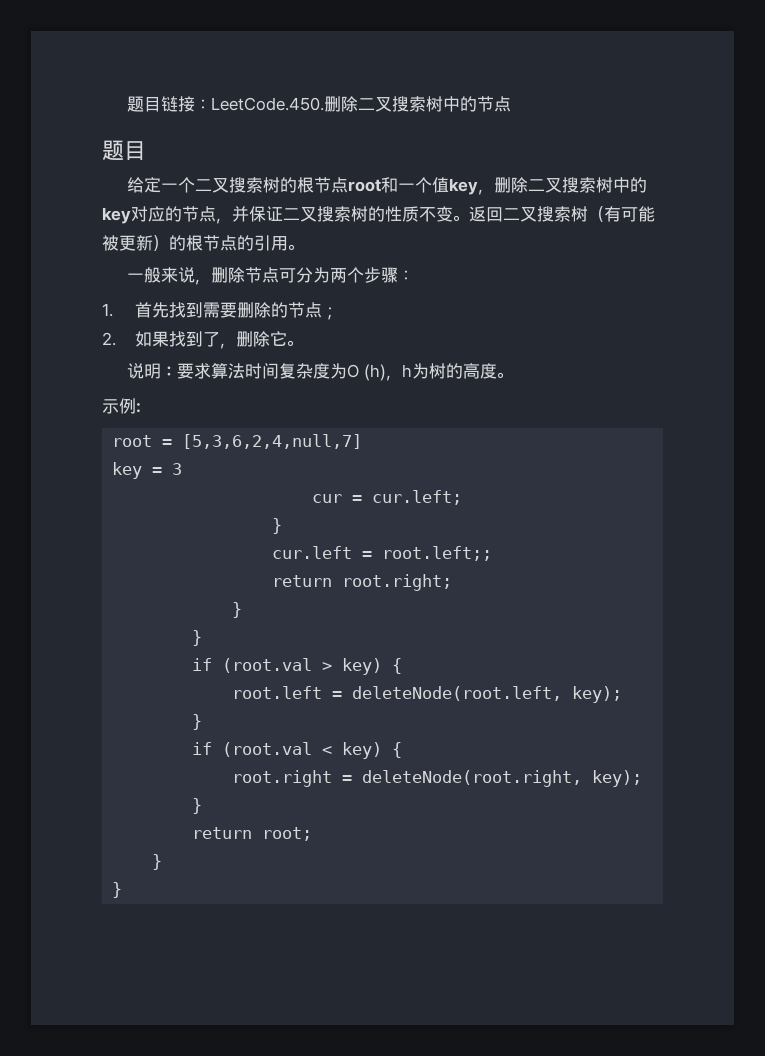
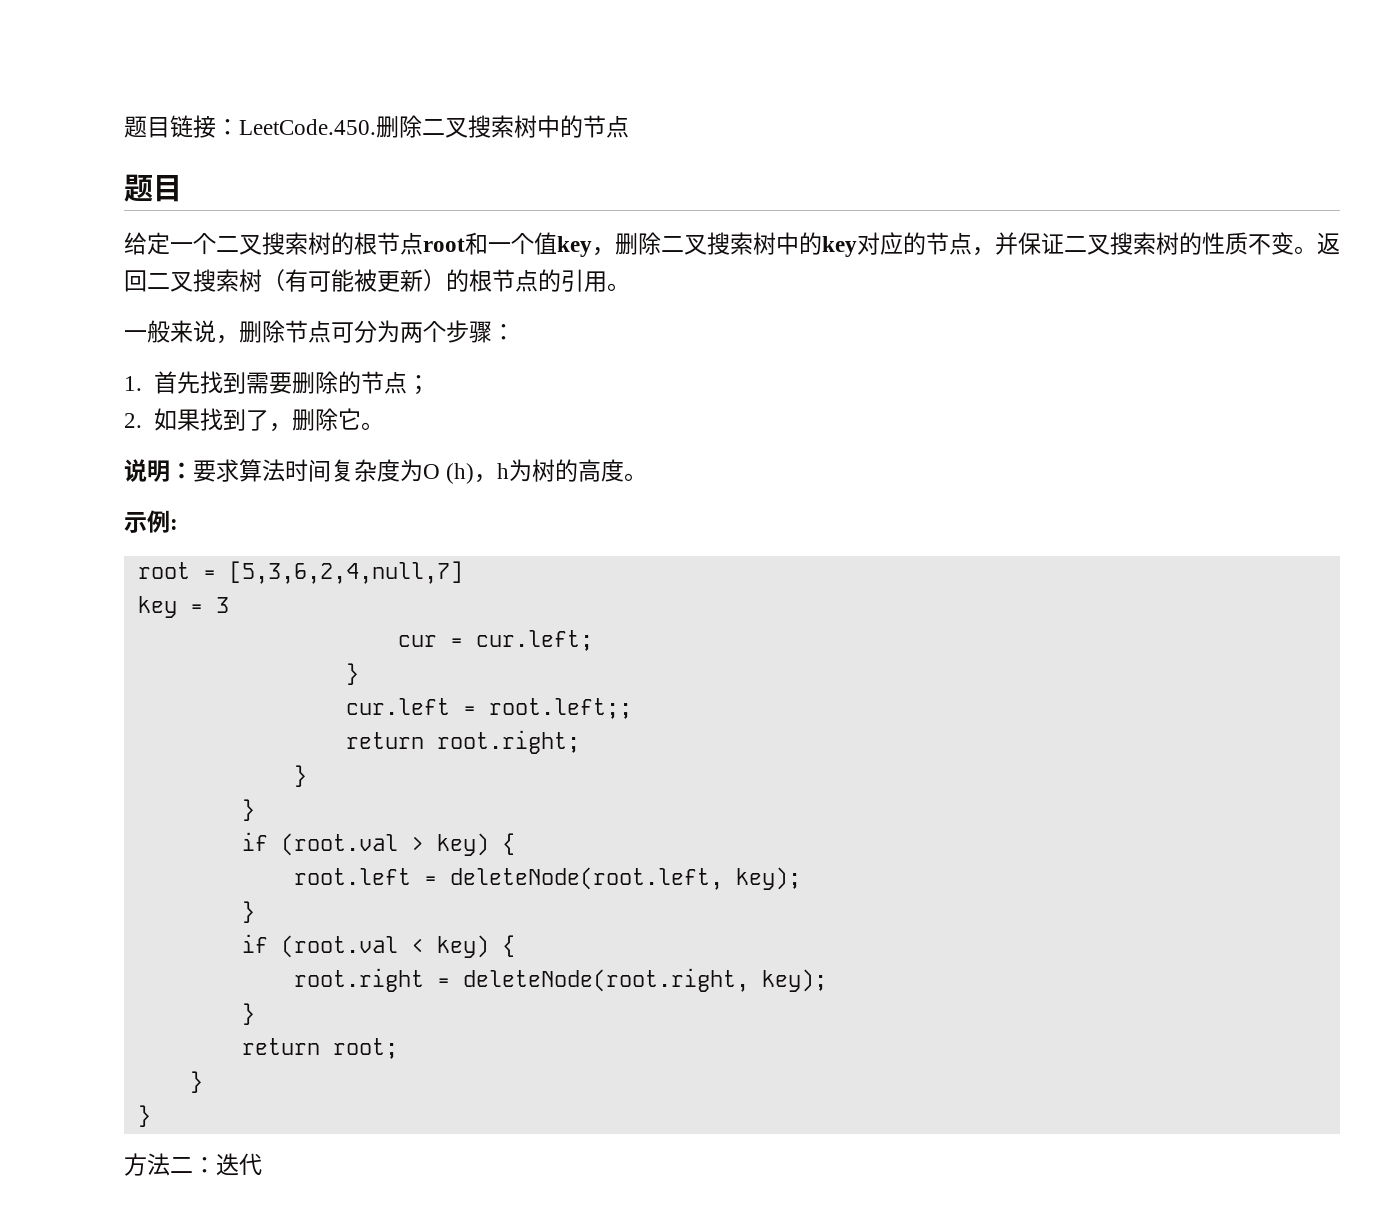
(123, 890) none -> [124,1153,262,1176] // 方法二：迭代

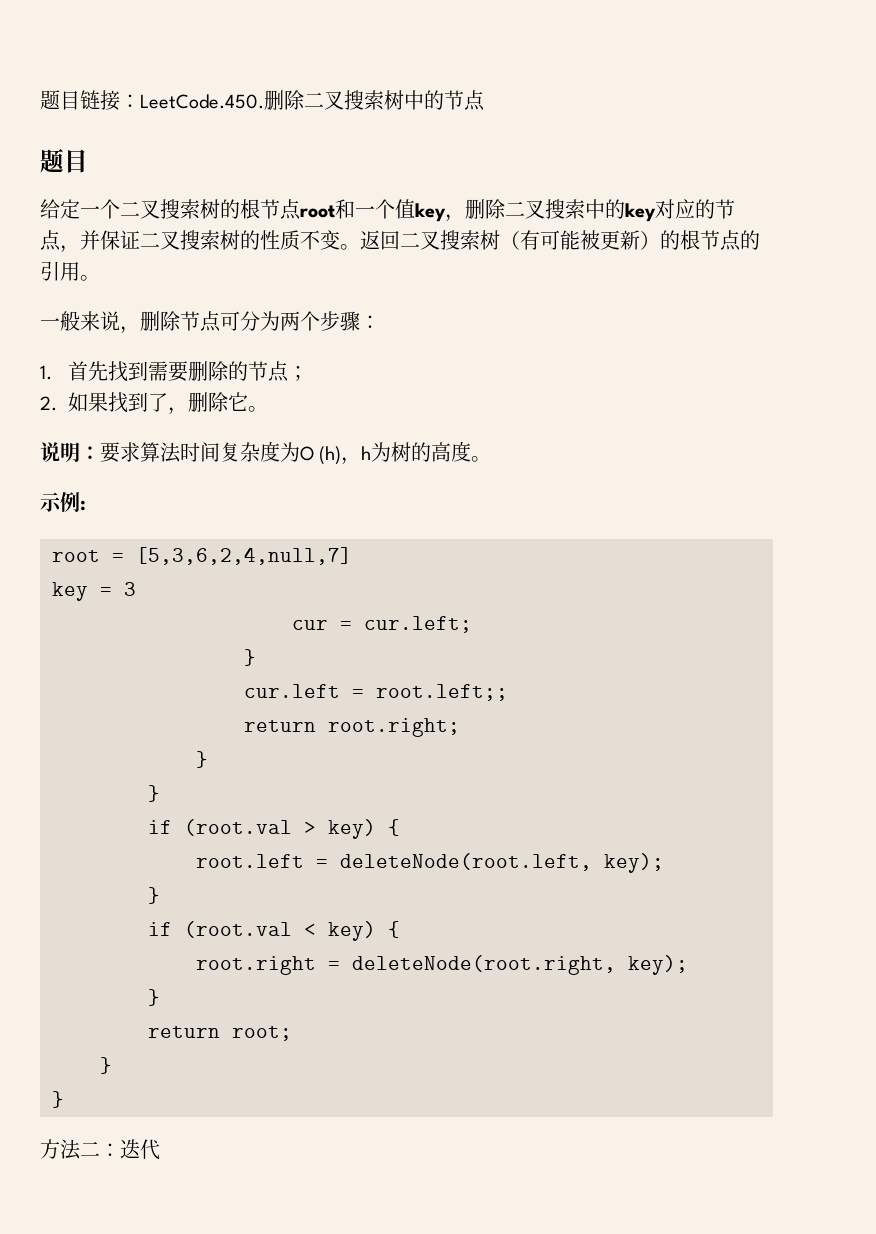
[753,232,776,255] 树 -> (585, 209) none

